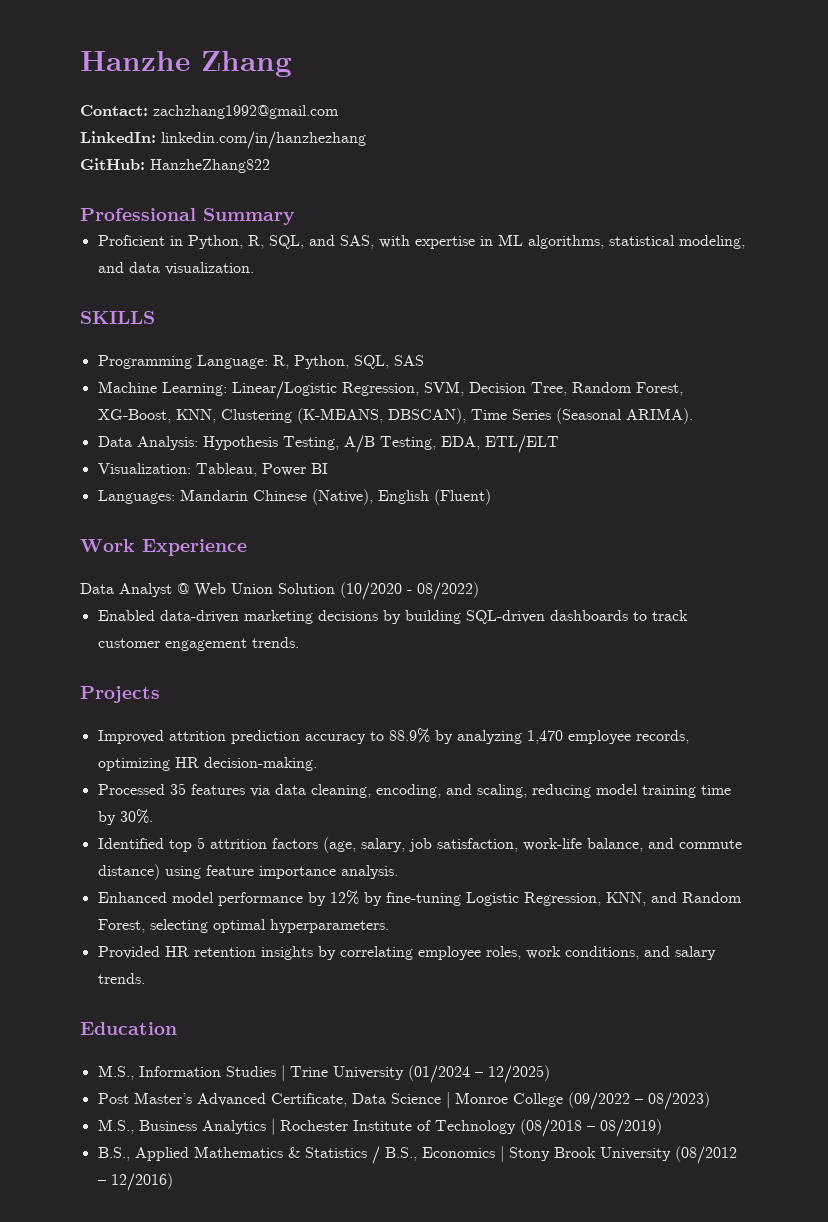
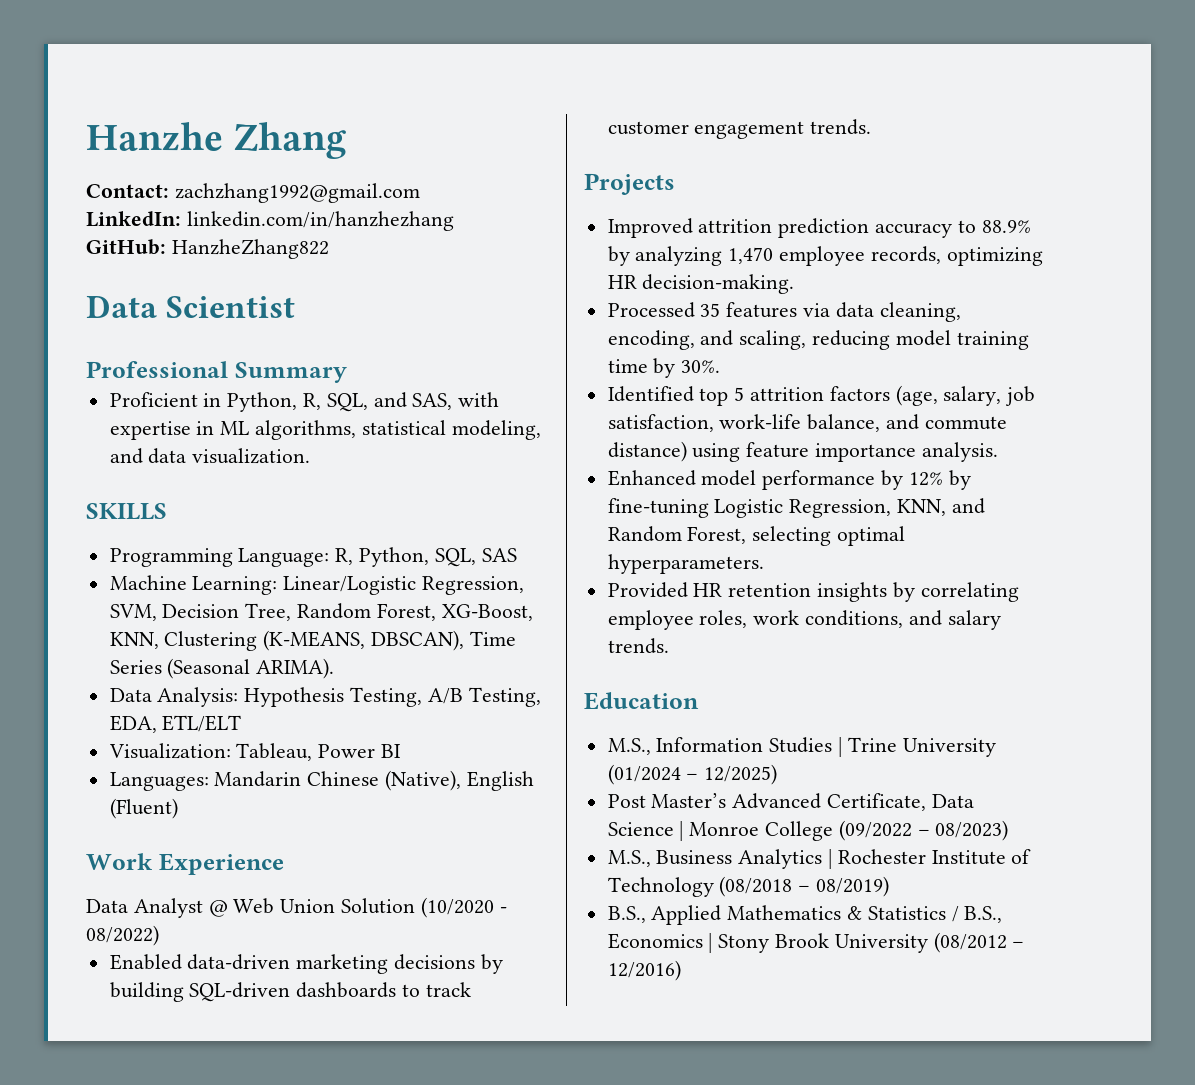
(270, 166) none -> [86,295,296,318] // Data Scientist

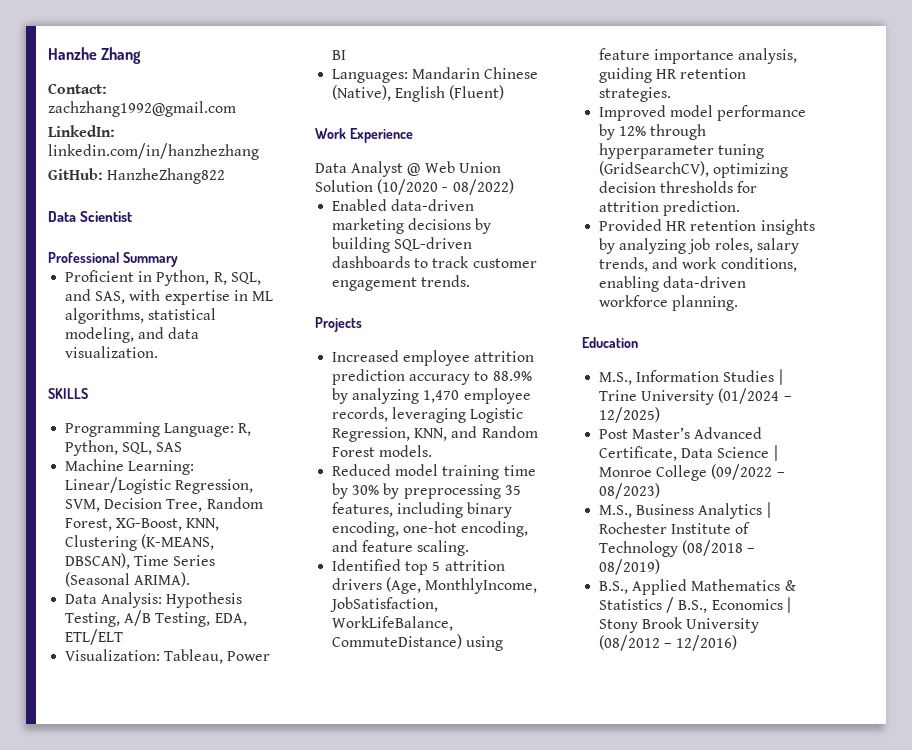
[607,218,693,238] Improved -> [332,350,471,366] Increased employee
[946,247,1043,266] [607,274,795,294] [607,302,961,322] [607,330,1029,350] [607,358,721,378] [607,385,1036,406] [607,414,1007,432] [607,441,998,462] [607,470,971,490] [607,498,985,518] [607,526,906,546] [607,554,764,574] optimizing HR decision-making. // Processed 35 features via data cleaning, encoding, and scaling, reducing model training time by 30%. // Identified top 5 attrition factors (age, salary, job satisfaction, work-life balance, and commute distance) using feature importance analysis. // Enhanced model performance by 12% by fine-tuning Logistic Regression, KNN, and Random Forest, selecting optimal hyperparameters. -> [392,407,524,423] [332,426,538,442] [332,445,433,457] [332,464,536,480] [332,483,521,499] [332,502,513,518] [332,521,529,537] [332,540,470,556] [332,559,505,575] [332,577,538,594] [330,597,439,612] [332,616,454,631] [332,634,504,651] [599,48,798,64] [599,67,747,83] [599,87,672,102] [599,105,807,121] [599,124,707,140] [599,143,765,159] [599,161,789,178] [599,181,758,193] [599,200,741,216] leveraging Logistic Regression, KNN, and Random Forest models. // Reduced model training time by 30% by preprocessing 35 features, including binary encoding, one-hot encoding, and feature scaling. // Identified top 5 attrition drivers (Age, MonthlyIncome, JobSatisfaction, WorkLifeBalance, CommuteDistance) using feature importance analysis, guiding HR retention strategies. // Improved model performance by 12% through hyperparameter tuning (GridSearchCV), optimizing decision thresholds for attrition prediction.
[920,582,1019,602] [607,610,1001,630] [607,638,669,654] correlating employee roles, work conditions, and salary trends. -> [619,238,799,254] [599,257,797,272] [599,276,747,292] [599,295,739,311] analyzing job roles, salary trends, and work conditions, enabling data-driven workforce planning.

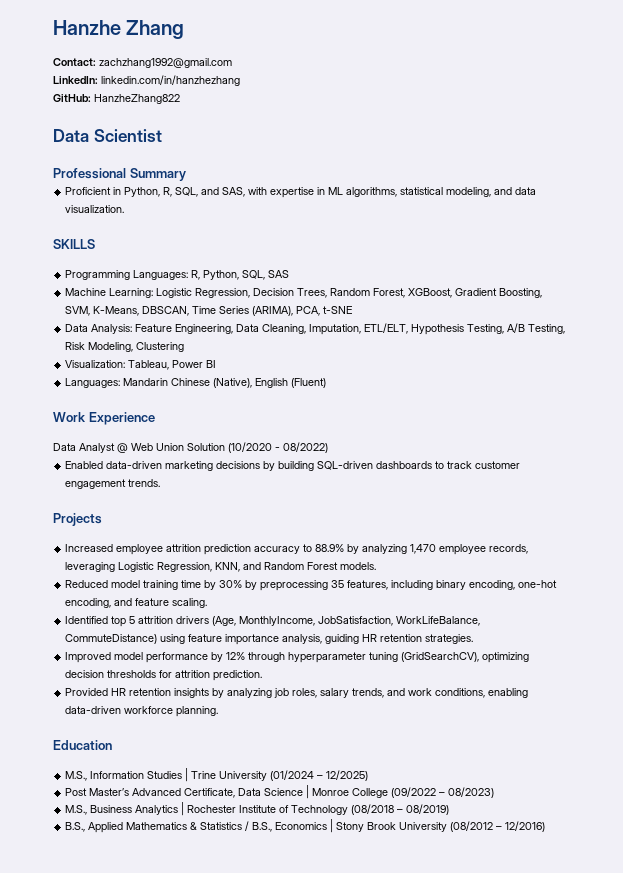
[164,423,235,437] Language: -> [133,270,189,280] Languages:
[65,477,254,494] [65,497,263,512] [65,518,220,531] [65,534,215,551] [65,553,216,569] [65,572,191,587] [65,592,163,608] Linear/Logistic Regression, SVM, Decision Tree, Random Forest, XG-Boost, KNN, Clustering (K-MEANS, DBSCAN), Time Series (Seasonal ARIMA). // Data Analysis: -> [156,288,543,298] [65,306,353,316] [65,323,409,335] Logistic Regression, Decision Trees, Random Forest, XGBoost, Gradient Boosting, SVM, K-Means, DBSCAN, Time Series (ARIMA), PCA, t-SNE // Data Analysis: Feature Engineering, Data Cleaning, Imputation, ETL/ELT,
[214,613,247,626] [65,629,124,645] EDA, ETL/ELT -> [65,342,185,352] Risk Modeling, Clustering

